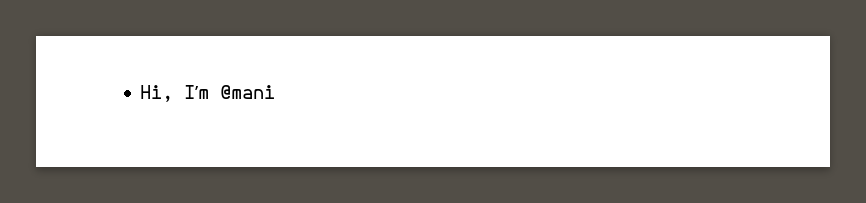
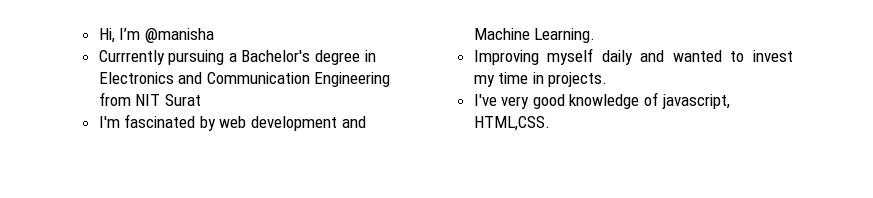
[220,85,276,99] @mani -> [144,28,214,43] [98,50,376,65] [98,72,391,87] [98,92,201,106] [98,114,366,131] [473,28,596,43] [473,48,793,65] [473,72,608,87] [473,92,730,109] [473,116,550,131] @manisha // Currrently pursuing a Bachelor's degree in Electronics and Communication Engineering from NIT Surat // I'm fascinated by web development and Machine Learning. // Improving myself daily and wanted to invest my time in projects. // I've very good knowledge of javascript, HTML,CSS.

